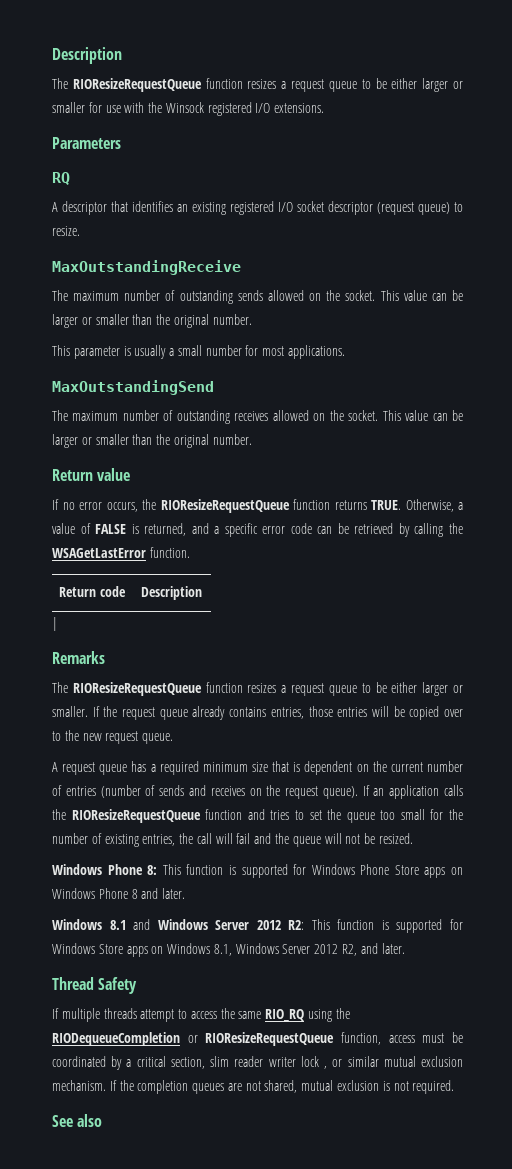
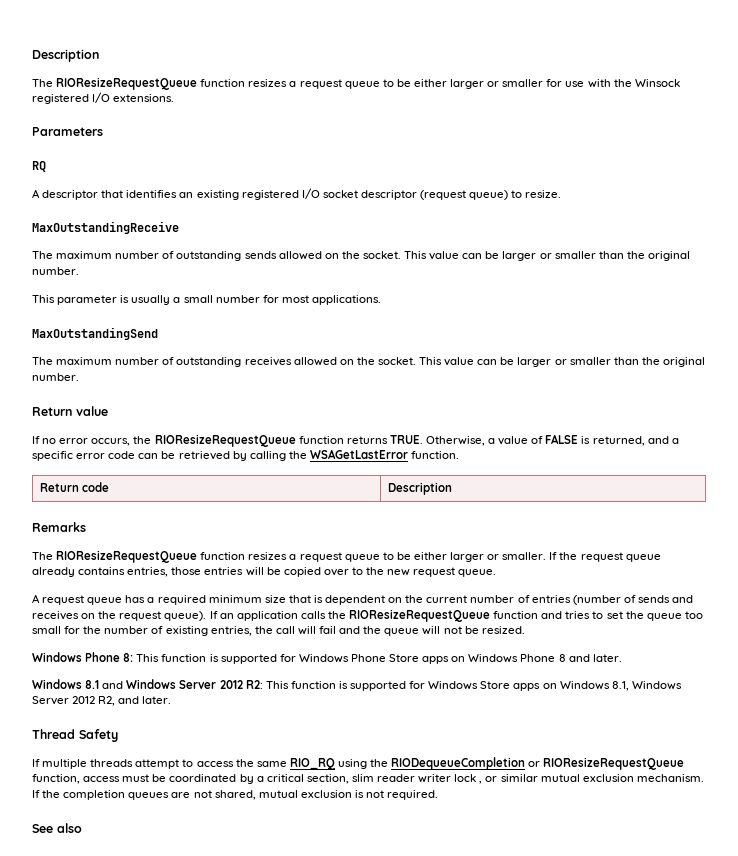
[52,617,58,631] // | -> (453, 488) none

